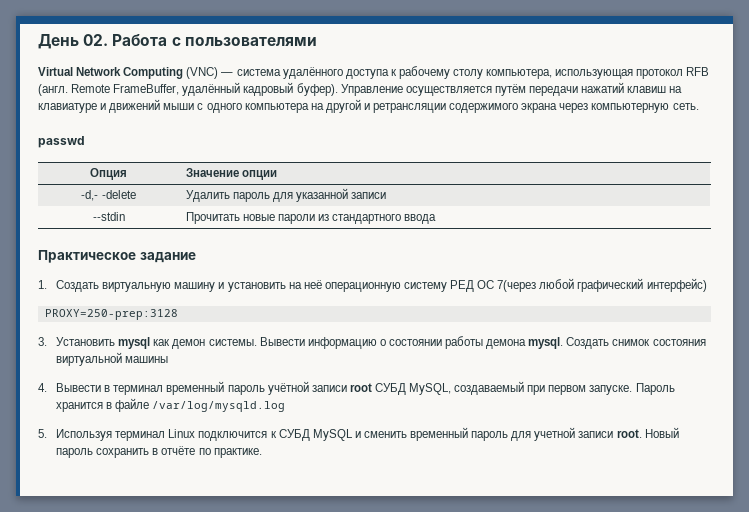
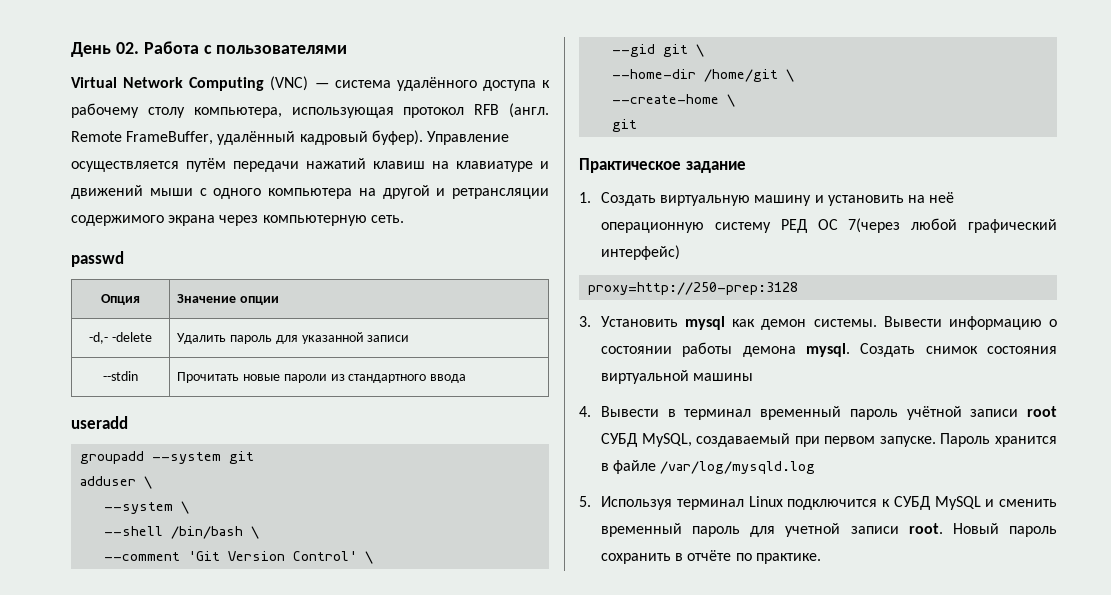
(437, 219) none -> [71,416,128,429] [80,451,255,464] [80,476,153,489] [104,501,190,514] [104,526,260,539] [104,551,374,564] [612,44,705,57] [612,69,795,82] [612,94,736,107] [612,119,638,132] // useradd // groupadd --system git // adduser \ // --system \ // --shell /bin/bash \ // --comment 'Git Version Control' \ // --gid git \ // --home-dir /home/git \ // --create-home \ // git
[44,309,178,320] PROXY=250-prep:3128 -> [588,282,799,295] proxy=http://250-prep:3128

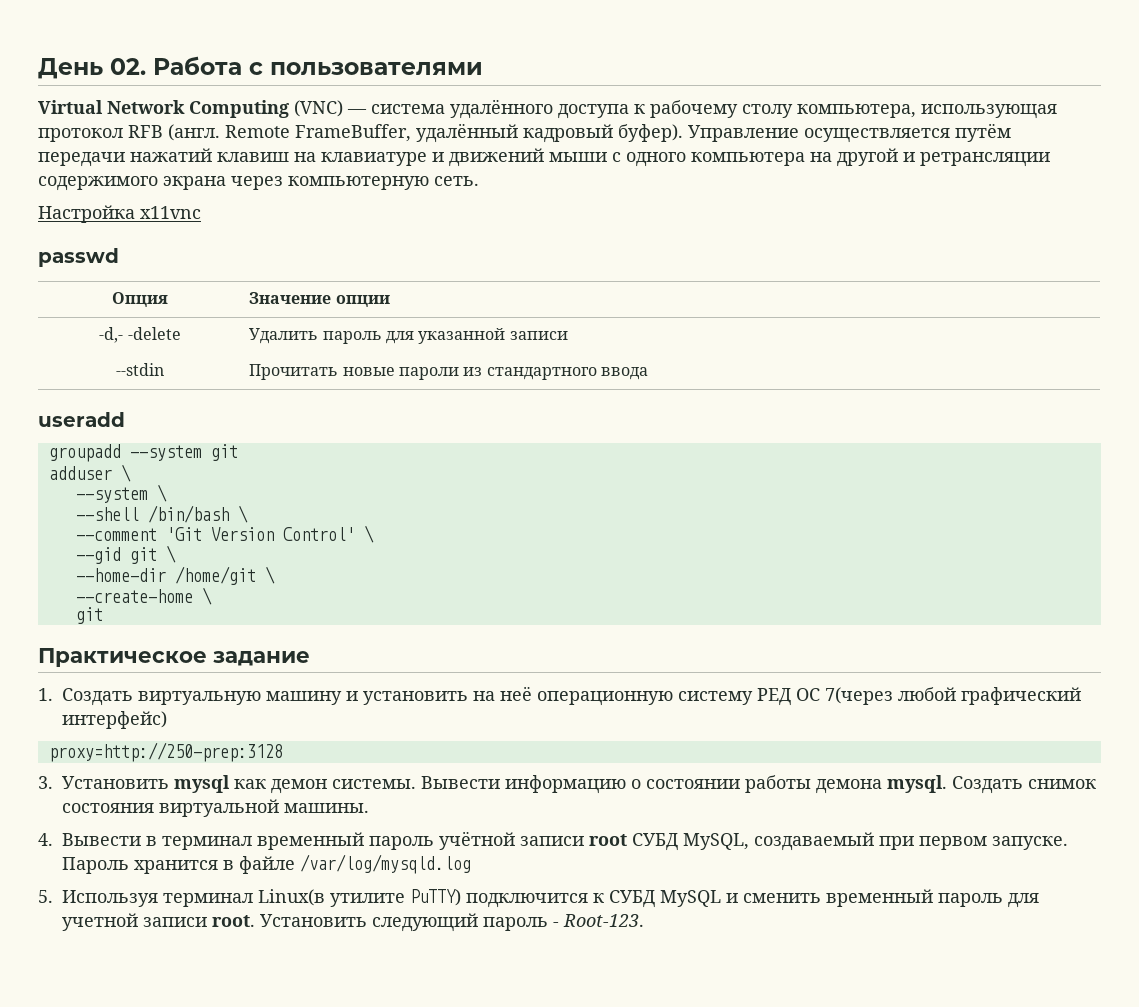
(404, 219) none -> [38,205,201,223] // Настройка x11vnc
[693,373,754,381] машины -> [284,803,369,813] машины.
[748,496,783,507] Linux -> [258,889,461,907] Linux(в утилите PuTTY)
[952,523,1057,537] [601,550,821,564] Новый пароль сохранить в отчёте по практике. -> [260,913,644,932] Установить следующий пароль - Root-123.

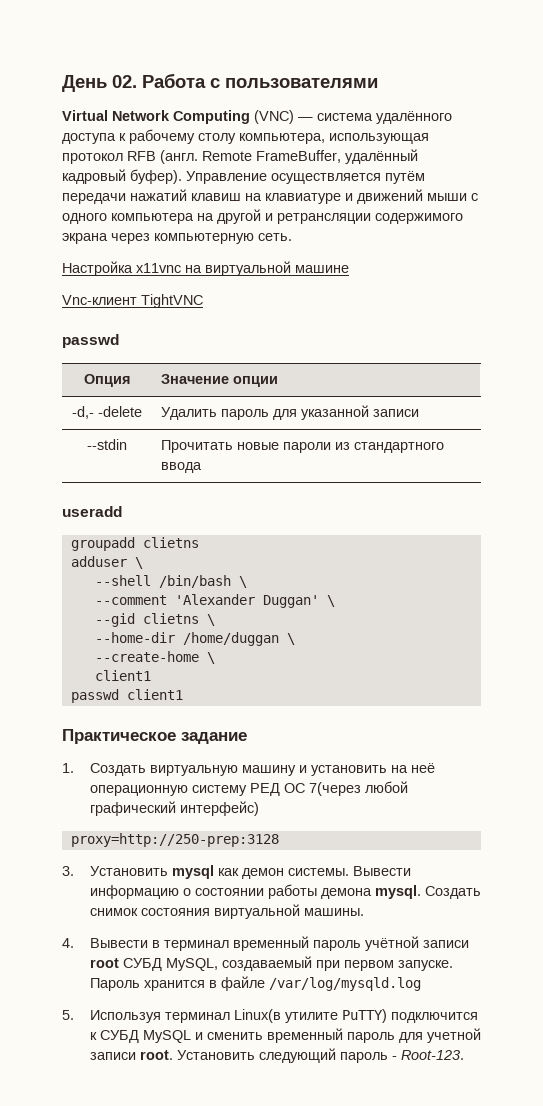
(201, 212) none -> [185,261,349,276] [62,294,203,308] на виртуальной машине // Vnc-клиент TightVNC
[129,444,238,461] --system git -> [142,537,199,548] clietns
[75,484,167,503] // --system \ -> (143, 563) none
[165,527,355,541] 'Git Version Control' -> [174,594,319,608] 'Alexander Duggan'
[129,547,157,564] git -> [142,613,199,624] clietns
[174,566,256,585] /home/git -> [182,632,279,646] /home/duggan
[75,607,103,624] git -> [94,670,151,681] [70,689,183,703] client1 // passwd client1

